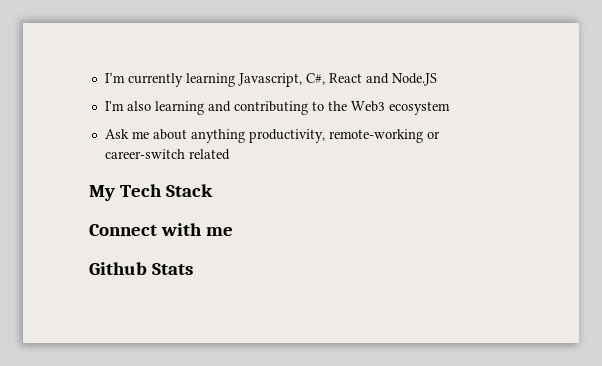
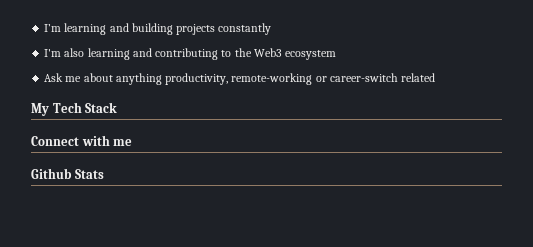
[104,73,437,87] I’m currently learning Javascript, C#, React and Node.JS -> [44,23,272,35] I’m learning and building projects constantly

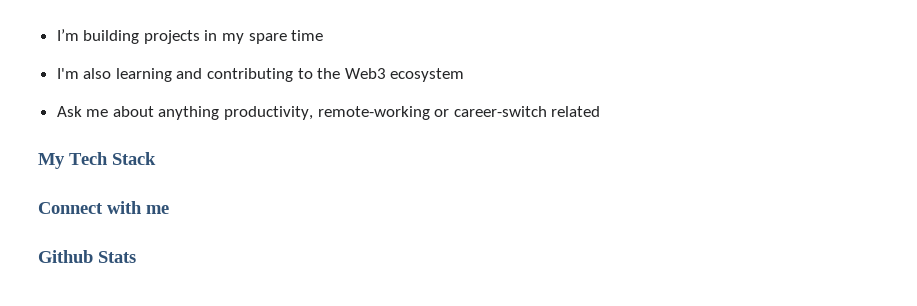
[44,23,272,35] I’m learning and building projects constantly -> [56,29,324,44] I’m building projects in my spare time

